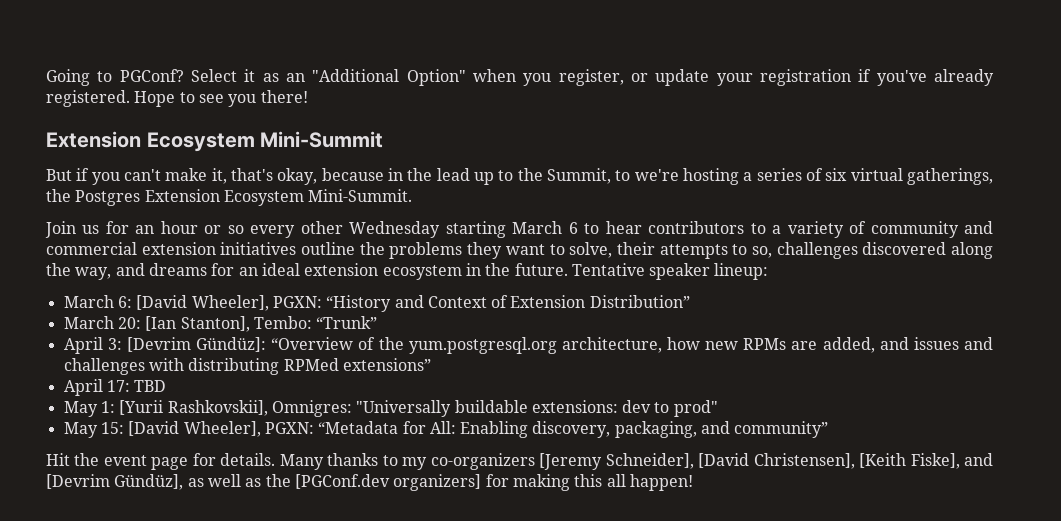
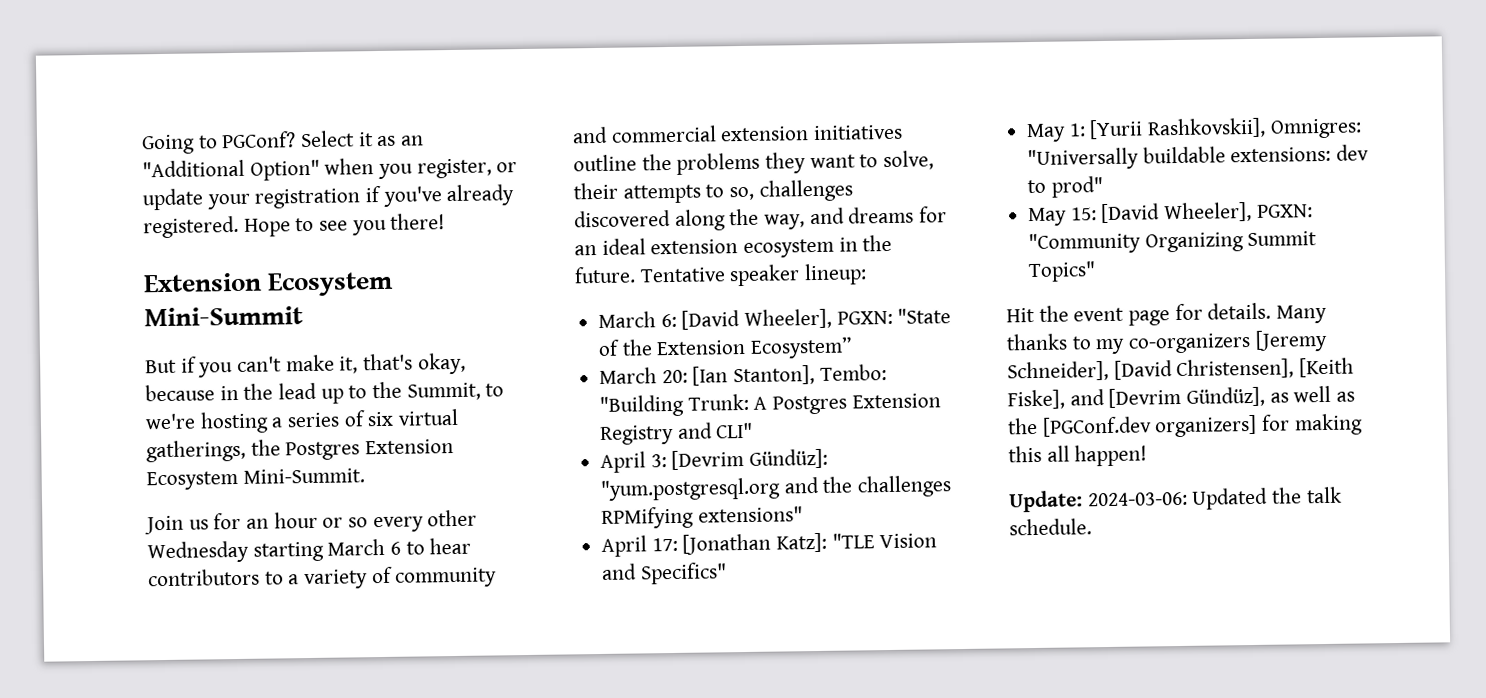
[326,295,690,312] “History and Context of Extension Distribution” -> [897,308,952,324] [598,336,854,359] "State of the Extension Ecosystem”
[316,316,378,329] [63,337,993,354] [63,358,431,375] [63,379,167,396] “Trunk” // April 3: [Devrim Gündüz]: “Overview of the yum.postgresql.org architecture, how new RPMs are added, and issues and challenges with distributing RPMed extensions” // April 17: TBD -> [599,393,941,417] [600,422,754,445] [600,448,829,473] [600,475,953,501] [601,506,803,529] [601,532,938,557] [601,562,727,585] "Building Trunk: A Postgres Extension Registry and CLI" // April 3: [Devrim Gündüz]: "yum.postgresql.org and the challenges RPMifying extensions" // April 17: [Jonathan Katz]: "TLE Vision and Specifics"
[318,421,829,438] “Metadata for All: Enabling discovery, packaging, and community” -> [1028,231,1318,255] [1028,261,1097,283] "Community Organizing Summit Topics"
(693, 482) none -> [1008,486,1342,513] [1009,518,1092,536] // Update: 2024-03-06: Updated the talk schedule.

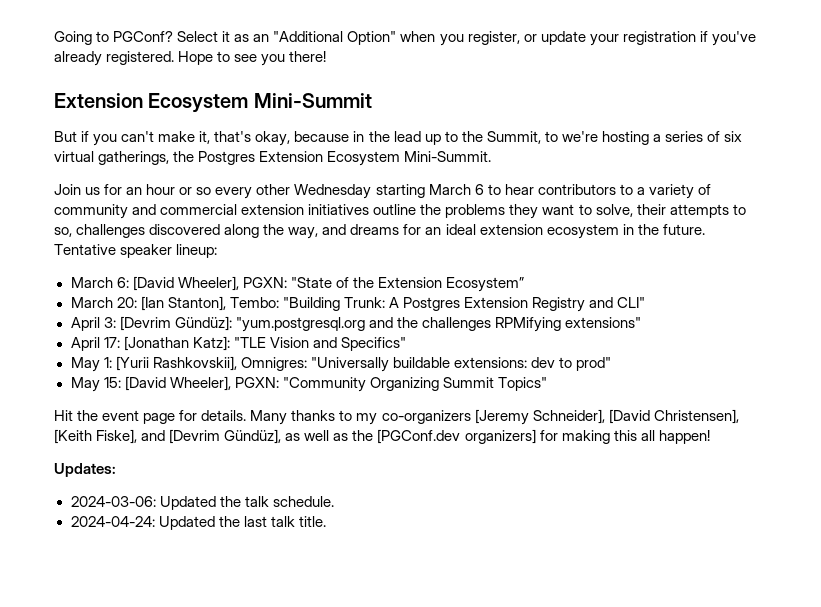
[1008,490,1083,513] Update: -> [54,463,116,477] Updates: //
(1092, 527) none -> [70,516,326,530] // 2024-04-24: Updated the last talk title.

